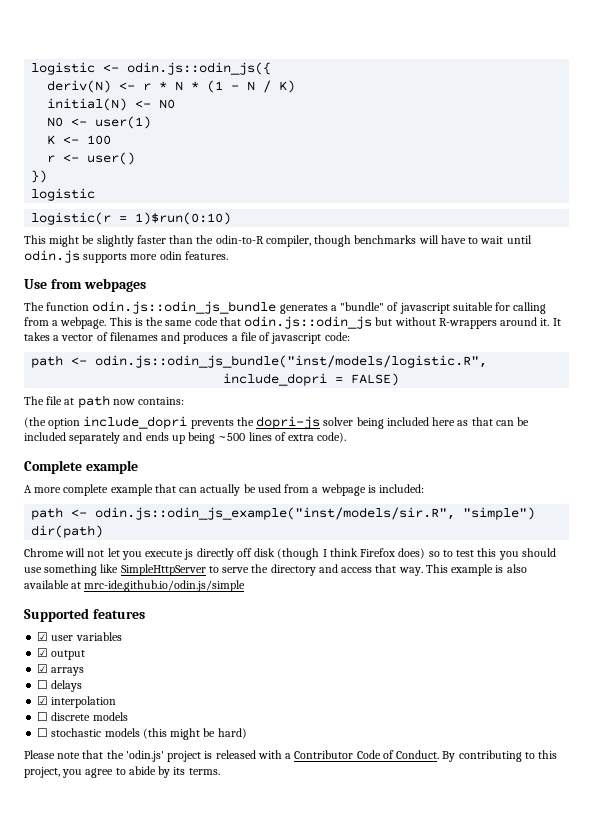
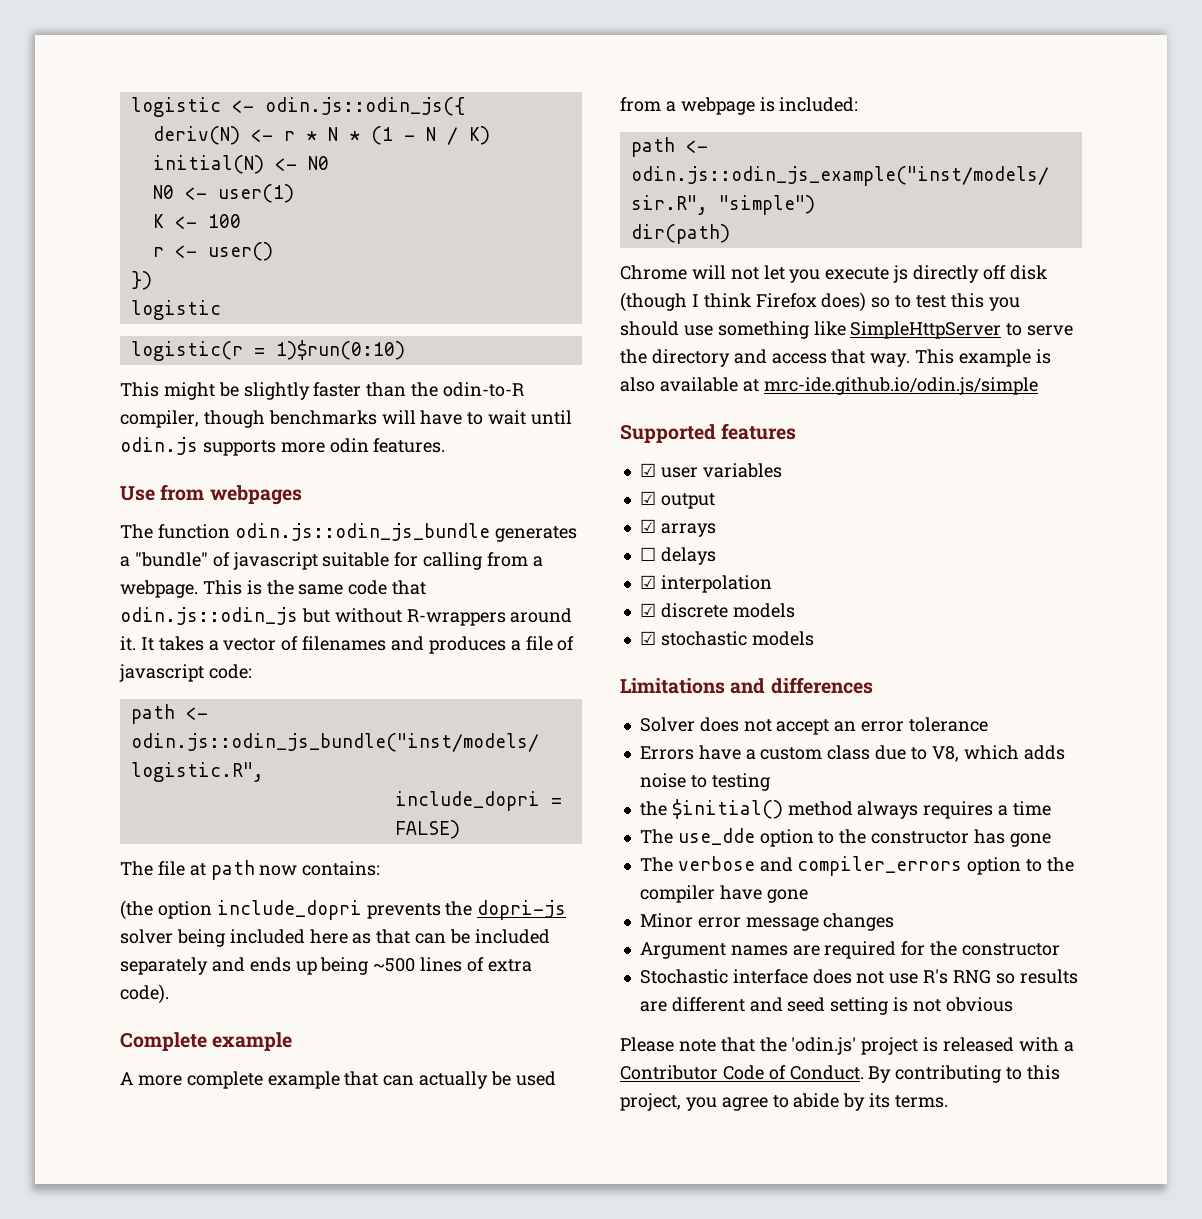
[37,712,49,721] ☐ -> [639,603,656,617] ☑
[37,728,49,737] ☐ -> [639,631,656,645] ☑
[142,728,247,740] (this might be hard) -> [620,677,873,694] [639,717,988,735] [639,745,1065,762] [639,773,770,791] [639,799,1051,819] [639,828,1051,847] [639,856,1074,876] [639,885,808,903] [639,913,895,931] [639,941,1060,959] [639,969,1078,984] [639,997,1013,1015] // Limitations and differences // Solver does not accept an error tolerance // Errors have a custom class due to V8, which adds noise to testing // the $initial() method always requires a time // The use_dde option to the constructor has gone // The verbose and compiler_errors option to the compiler have gone // Minor error message changes // Argument names are required for the constructor // Stochastic interface does not use R's RNG so results are different and seed setting is not obvious

